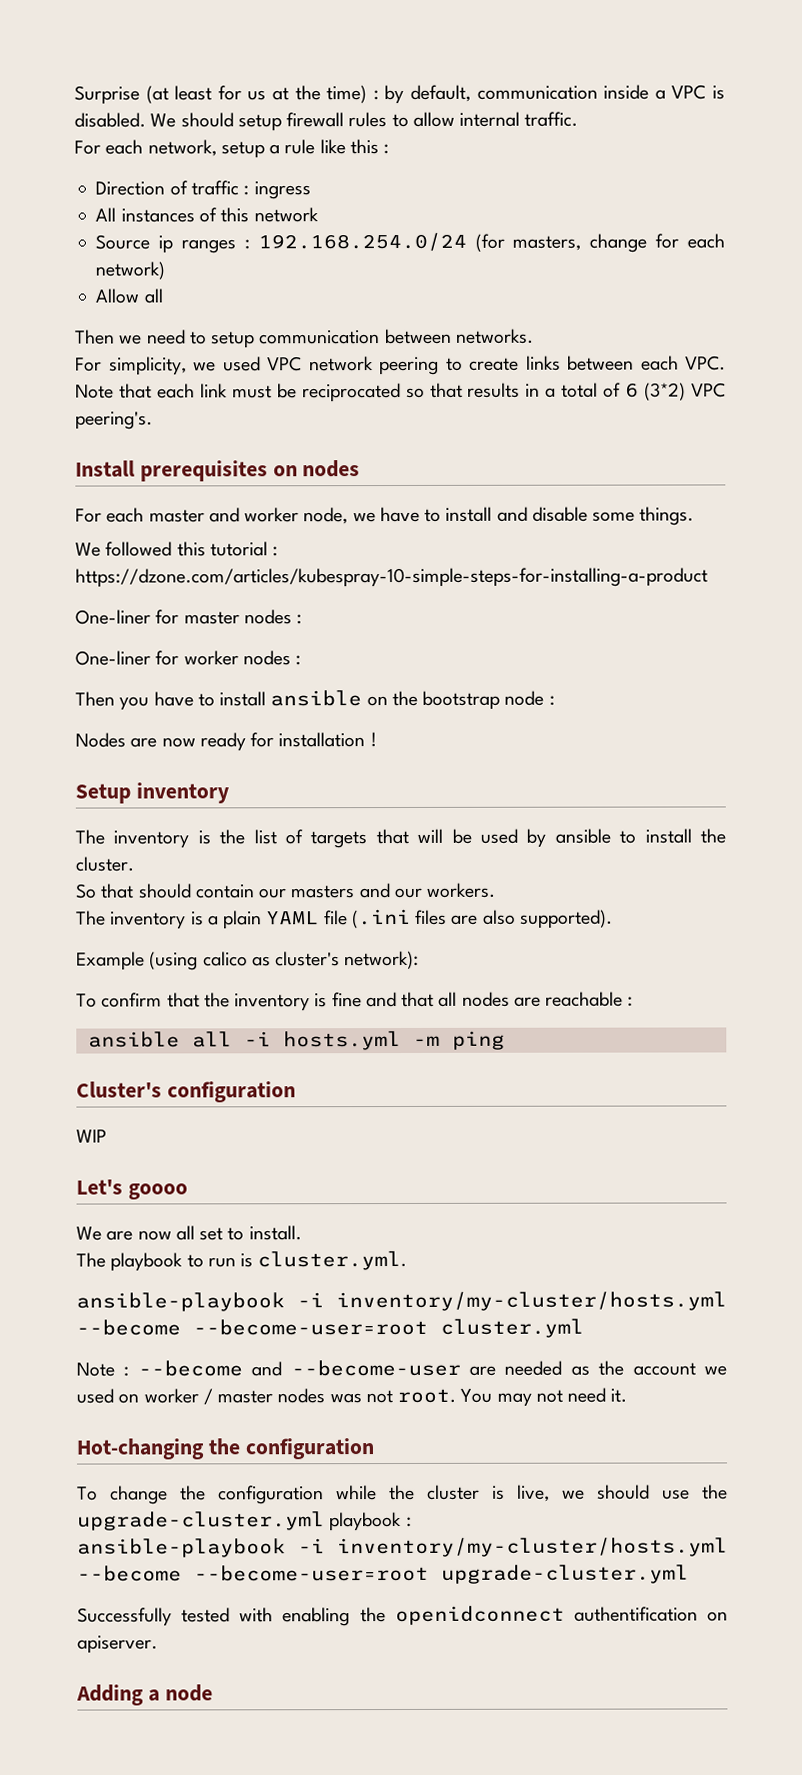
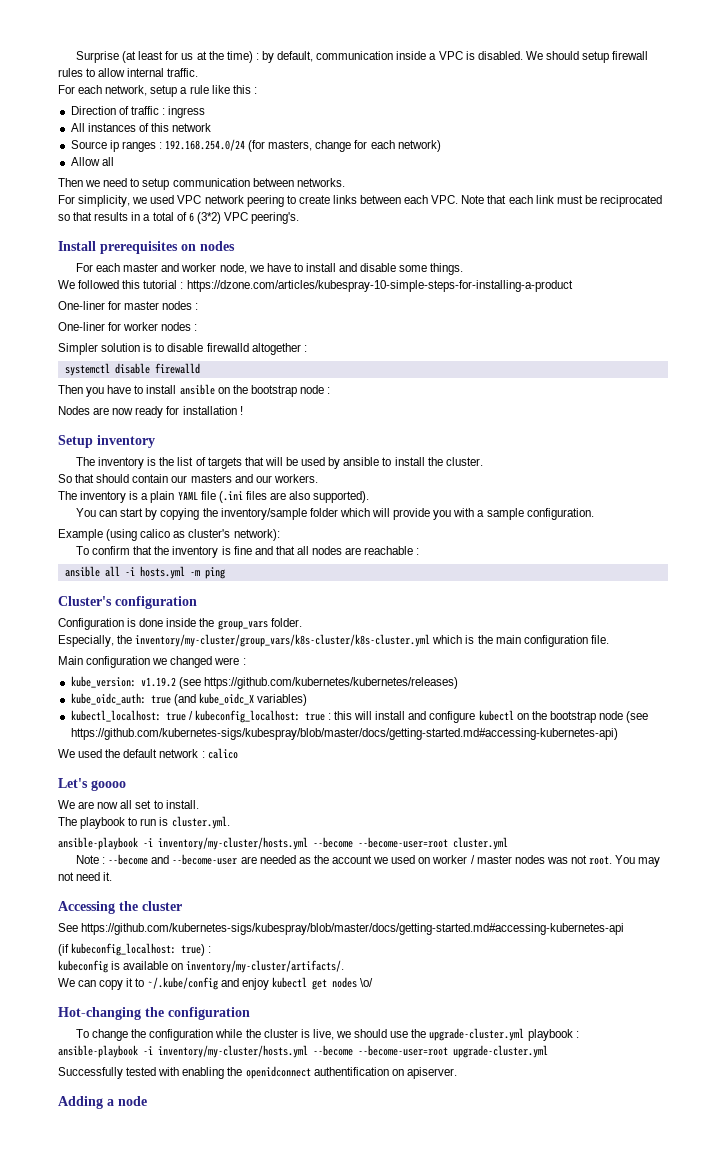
(302, 660) none -> [58,343,307,355] [64,363,200,376] // Simpler solution is to disable firewalld altogether : // systemctl disable firewalld
(613, 919) none -> [76,508,594,520] // You can start by copying the inventory/sample folder which will provide you with a sample configuration.
[76,1129,107,1143] WIP -> [58,618,302,630] [58,634,609,647] [58,656,246,668] [70,676,458,689] [70,693,307,706] [70,710,649,723] [70,728,618,740] [58,748,238,759] Configuration is done inside the group_vars folder. // Especially, the inventory/my-cluster/group_vars/k8s-cluster/k8s-cluster.yml which is the main configuration file. // Main configuration we changed were : // kube_version: v1.19.2 (see https://github.com/kubernetes/kubernetes/releases) // kube_oidc_auth: true (and kube_oidc_X variables) // kubectl_localhost: true / kubeconfig_localhost: true : this will install and configure kubectl on the bootstrap node (see https://github.com/kubernetes-sigs/kubespray/blob/master/docs/getting-started.md#accessing-kubernetes-api) // We used the default network : calico
(628, 1395) none -> [58,901,182,914] [58,923,625,935] [58,943,212,956] [58,960,345,973] [58,977,373,990] // Accessing the cluster // See https://github.com/kubernetes-sigs/kubespray/blob/master/docs/getting-started.md#accessing-kubernetes-api // (if kubeconfig_localhost: true) : // kubeconfig is available on inventory/my-cluster/artifacts/. // We can copy it to ~/.kube/config and enjoy kubectl get nodes \o/

